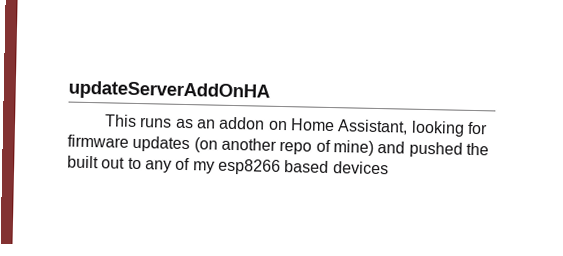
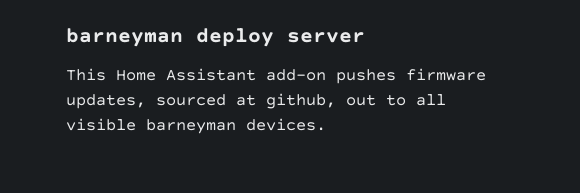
[68,80,270,102] [104,114,488,137] [67,134,489,158] [67,155,389,175] updateServerAddOnHA // This runs as an addon on Home Assistant, looking for firmware updates (on another repo of mine) and pushed the built out to any of my esp8266 based devices -> [66,28,365,47] [66,68,486,84] [66,93,446,109] [66,118,326,134] barneyman deploy server // This Home Assistant add-on pushes firmware updates, sourced at github, out to all visible barneyman devices.

